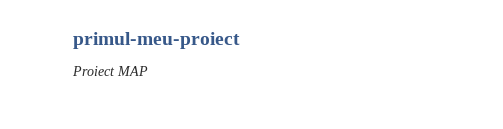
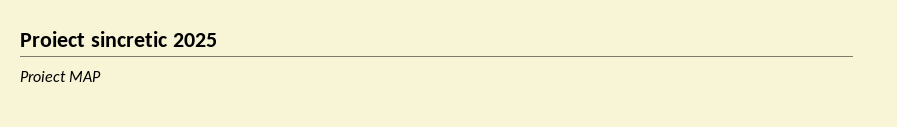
[73,32,240,49] primul-meu-proiect -> [20,31,217,47] Proiect sincretic 2025

